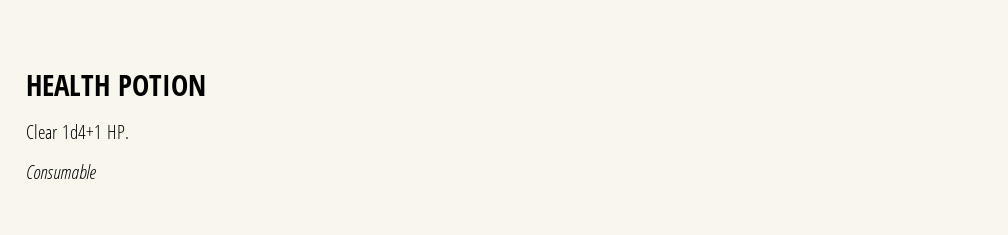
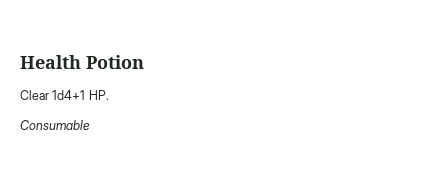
[26,75,206,96] HEALTH POTION -> [20,55,144,69] Health Potion

